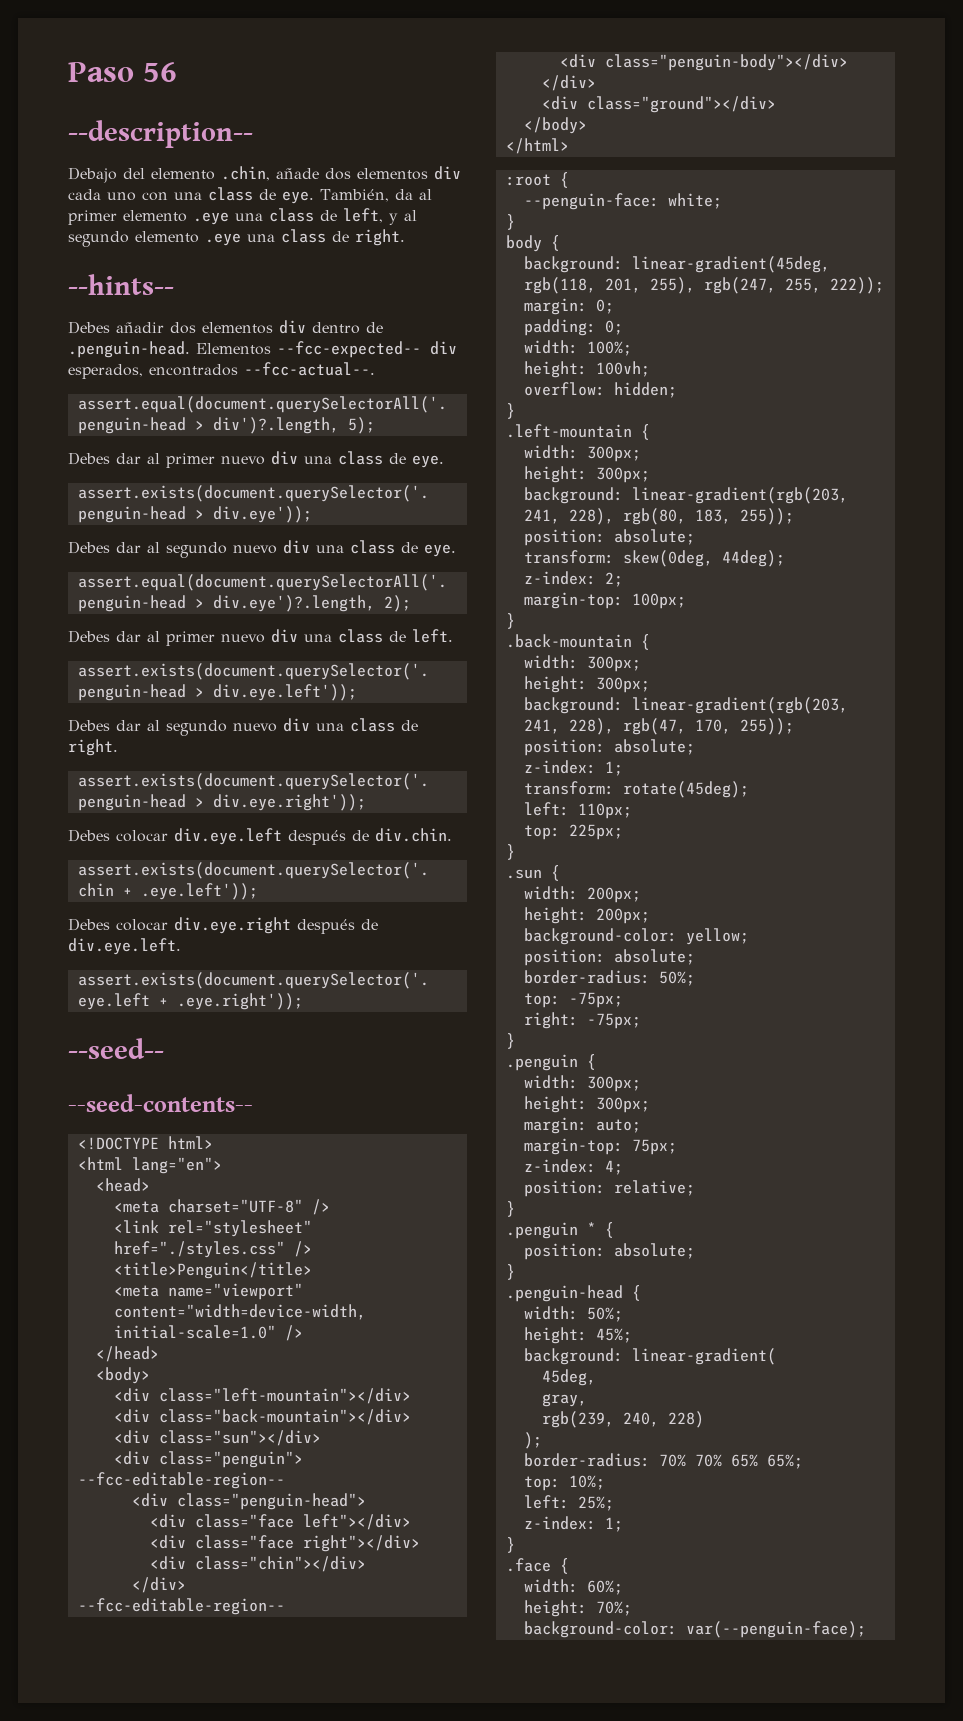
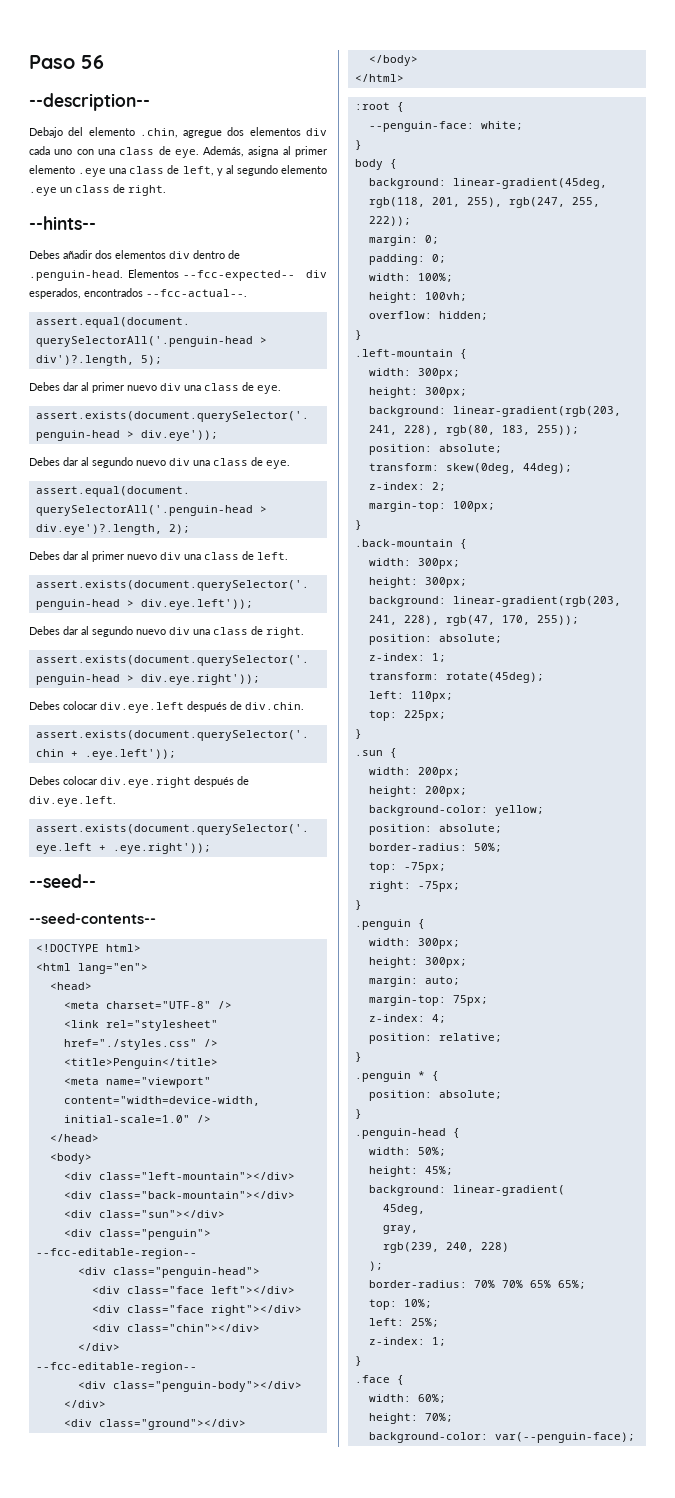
[276,168,319,179] añade -> [183,130,223,138] agregue
[320,189,413,202] También, da -> [203,146,279,157] Además, asigna
[247,234,275,242] una -> [60,187,72,193] un

